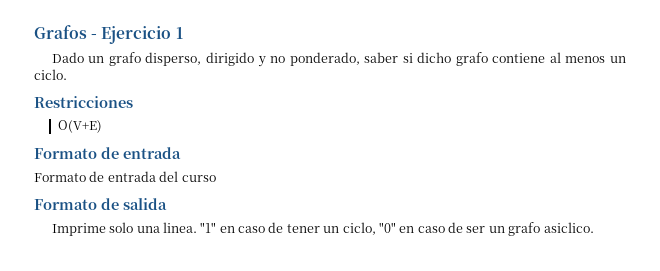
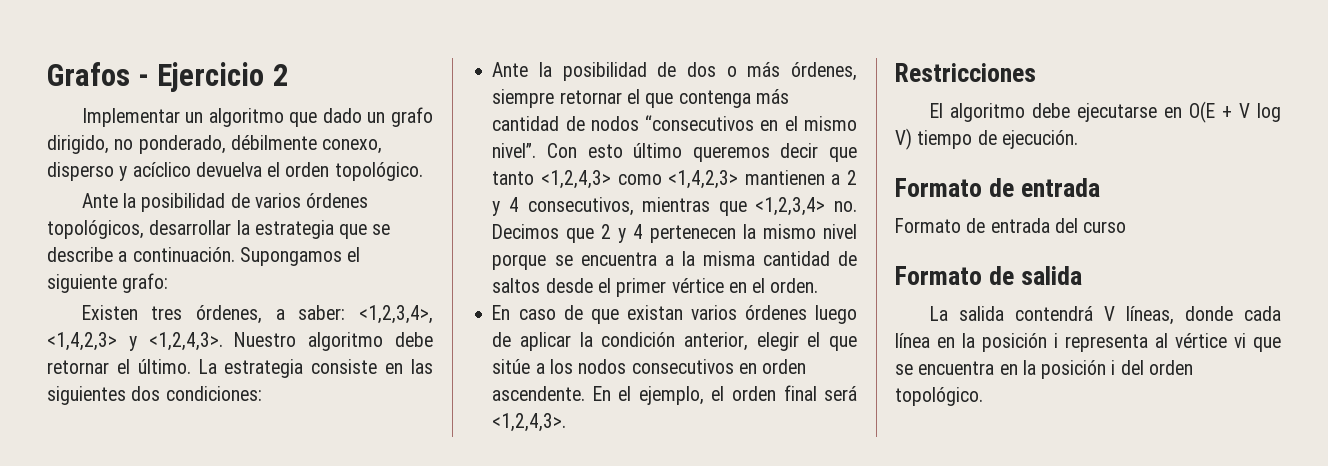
[175,27,183,39] [51,52,626,67] [34,69,67,80] [34,96,133,108] [58,120,103,133] 1 // Dado un grafo disperso, dirigido y no ponderado, saber si dicho grafo contiene al menos un ciclo. // Restricciones // O(V+E) -> [272,64,288,86] [81,107,433,127] [47,135,383,154] [47,162,423,181] [81,193,369,212] [47,220,391,239] [47,247,361,266] [47,273,169,293] [81,305,433,324] [47,332,433,351] [47,359,433,378] [47,386,262,405] [492,62,857,81] [492,89,789,108] [492,115,857,131] [492,143,857,162] [492,170,857,189] [492,197,857,216] [492,224,857,243] [492,251,857,270] [492,278,819,297] [492,305,857,324] [492,332,857,351] [492,359,807,374] [492,385,857,405] [492,413,567,432] [895,63,1036,82] [929,101,1281,123] [895,128,1078,150] 2 // Implementar un algoritmo que dado un grafo dirigido, no ponderado, débilmente conexo, disperso y acíclico devuelva el orden topológico. // Ante la posibilidad de varios órdenes topológicos, desarrollar la estrategia que se describe a continuación. Supongamos el siguiente grafo: // Existen tres órdenes, a saber: <1,2,3,4>, <1,4,2,3> y <1,2,4,3>. Nuestro algoritmo debe retornar el último. La estrategia consiste en las siguientes dos condiciones: // Ante la posibilidad de dos o más órdenes, siempre retornar el que contenga más cantidad de nodos “consecutivos en el mismo nivel”. Con esto último queremos decir que tanto <1,2,4,3> como <1,4,2,3> mantienen a 2 y 4 consecutivos, mientras que <1,2,3,4> no. Decimos que 2 y 4 pertenecen la mismo nivel porque se encuentra a la misma cantidad de saltos desde el primer vértice en el orden. // En caso de que existan varios órdenes luego de aplicar la condición anterior, elegir el que sitúe a los nodos consecutivos en orden ascendente. En el ejemplo, el orden final será <1,2,4,3>. // Restricciones // El algoritmo debe ejecutarse en O(E + V log V) tiempo de ejecución.
[51,222,594,236] Imprime solo una linea. "1" en caso de tener un ciclo, "0" en caso de ser un grafo asiclico. -> [929,306,1281,325] [895,333,1281,352] [895,360,1193,379] [895,387,983,406] La salida contendrá V líneas, donde cada línea en la posición i representa al vértice vi que se encuentra en la posición i del orden topológico.

